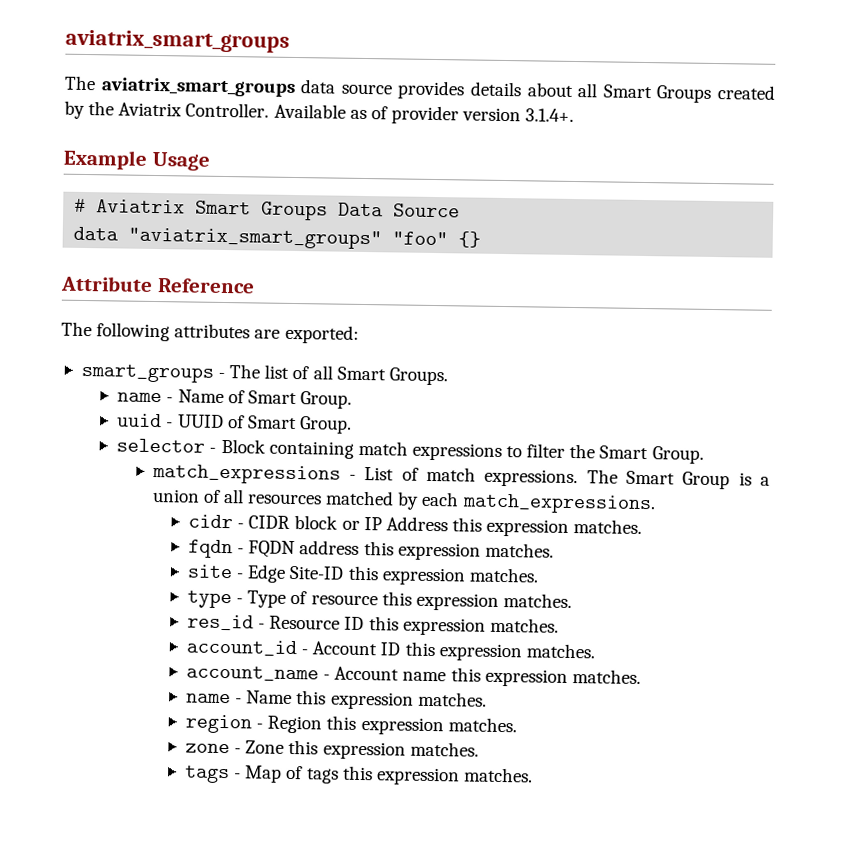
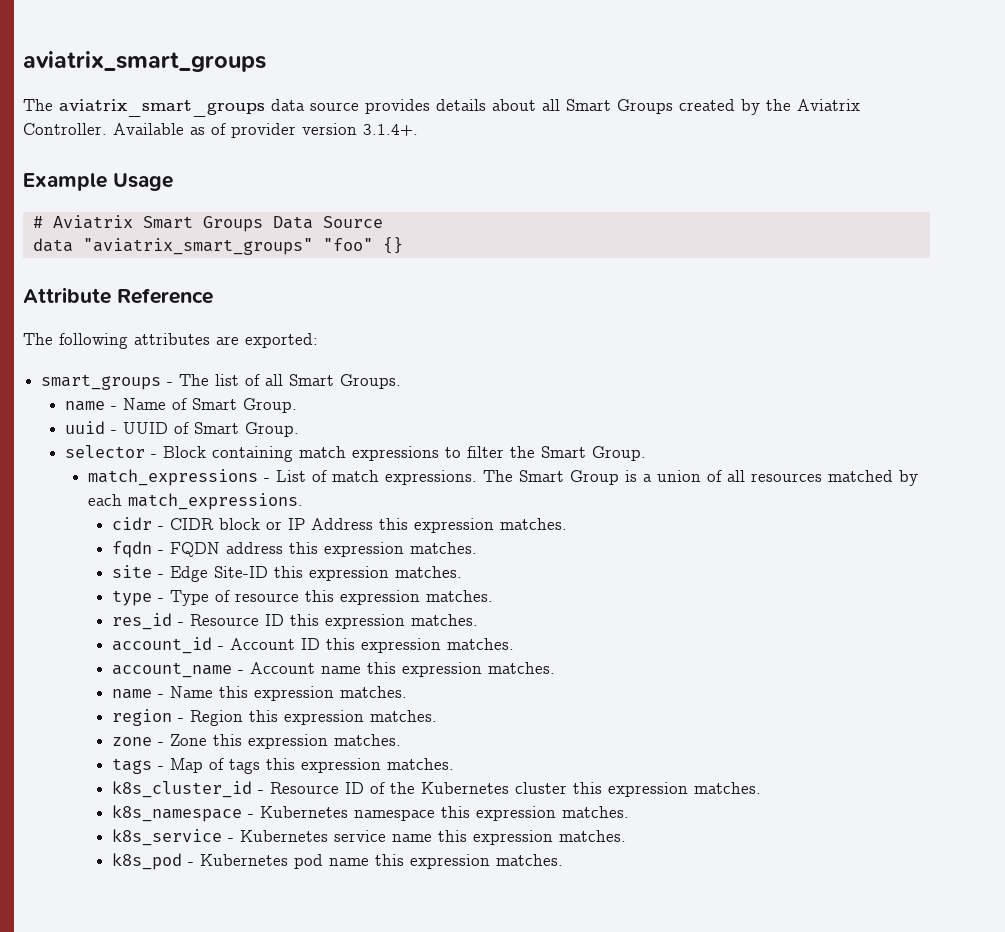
(533, 775) none -> [111,781,761,798] [111,805,629,822] [111,829,626,846] [111,853,563,870] // k8s_cluster_id - Resource ID of the Kubernetes cluster this expression matches. // k8s_namespace - Kubernetes namespace this expression matches. // k8s_service - Kubernetes service name this expression matches. // k8s_pod - Kubernetes pod name this expression matches.

